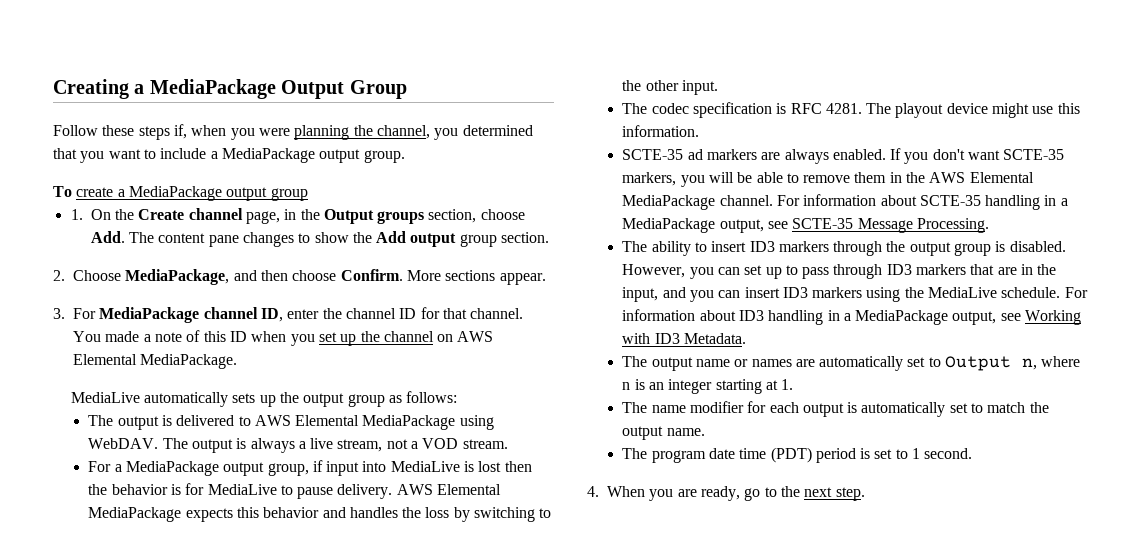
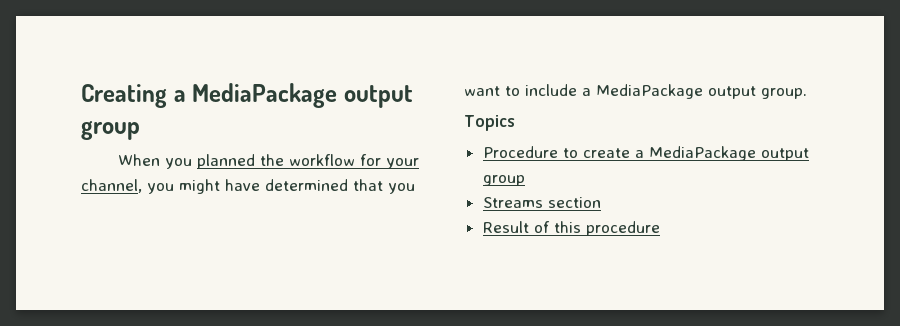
[281,80,407,99] [53,124,459,140] Output Group // Follow these steps if, when you were planning the channel, you -> [343,85,413,108] [81,121,140,140] [117,154,419,169] [81,179,260,194] output group // When you planned the workflow for your channel, you might have
[53,186,72,197] To -> [464,115,515,131] [482,146,578,158] Topics // Procedure to
[70,208,525,224] [90,231,550,247] [53,269,546,285] [53,307,524,323] [73,330,494,346] [73,354,238,369] [70,391,458,407] [88,415,494,430] [88,438,508,453] [88,460,532,476] [88,483,502,499] [88,507,552,522] [622,80,718,95] [622,102,1080,118] [622,125,700,137] [622,148,1065,164] [622,172,1034,187] [622,194,1068,210] [622,218,989,233] [622,241,1066,256] [622,264,1057,279] [622,287,1088,302] [622,309,1082,325] [622,333,746,344] [622,356,1081,371] [622,379,794,394] [622,401,1049,417] [622,426,705,440] [622,447,973,463] [587,486,865,501] 1. On the Create channel page, in the Output groups section, choose Add. The content pane changes to show the Add output group section. // 2. Choose MediaPackage, and then choose Confirm. More sections appear. // 3. For MediaPackage channel ID, enter the channel ID for that channel. You made a note of this ID when you set up the channel on AWS Elemental MediaPackage. // MediaLive automatically sets up the output group as follows: // The output is delivered to AWS Elemental MediaPackage using WebDAV. The output is always a live stream, not a VOD stream. // For a MediaPackage output group, if input into MediaLive is lost then the behavior is for MediaLive to pause delivery. AWS Elemental MediaPackage expects this behavior and handles the loss by switching to the other input. // The codec specification is RFC 4281. The playout device might use this information. // SCTE-35 ad markers are always enabled. If you don't want SCTE-35 markers, you will be able to remove them in the AWS Elemental MediaPackage channel. For information about SCTE-35 handling in a MediaPackage output, see SCTE-35 Message Processing. // The ability to insert ID3 markers through the output group is disabled. However, you can set up to pass through ID3 markers that are in the input, and you can insert ID3 markers using the MediaLive schedule. For information about ID3 handling in a MediaPackage output, see Working with ID3 Metadata. // The output name or names are automatically set to Output n, where n is an integer starting at 1. // The name modifier for each output is automatically set to match the output name. // The program date time (PDT) period is set to 1 second. // 4. When you are ready, go to the next step. -> [482,197,601,208] [482,221,660,236] Streams section // Result of this procedure

